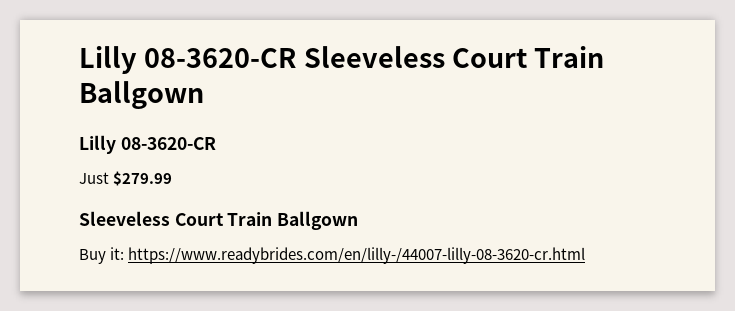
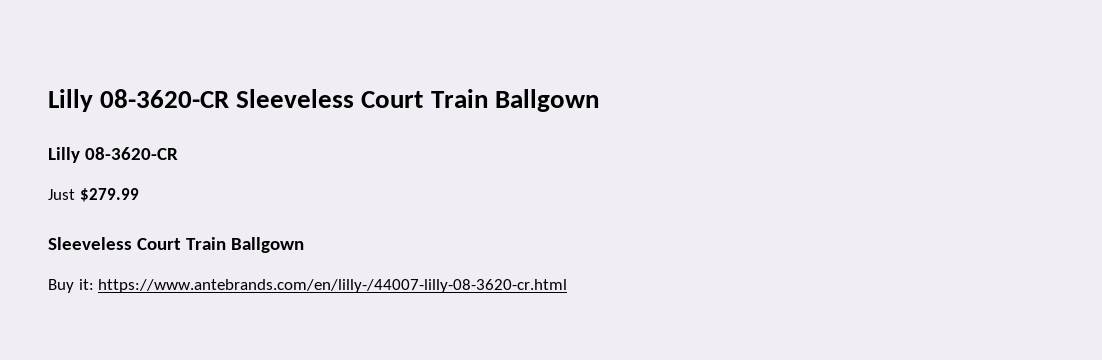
[128,247,586,264] https://www.readybrides.com/en/lilly-/44007-lilly-08-3620-cr.html -> [98,279,568,293] https://www.antebrands.com/en/lilly-/44007-lilly-08-3620-cr.html

